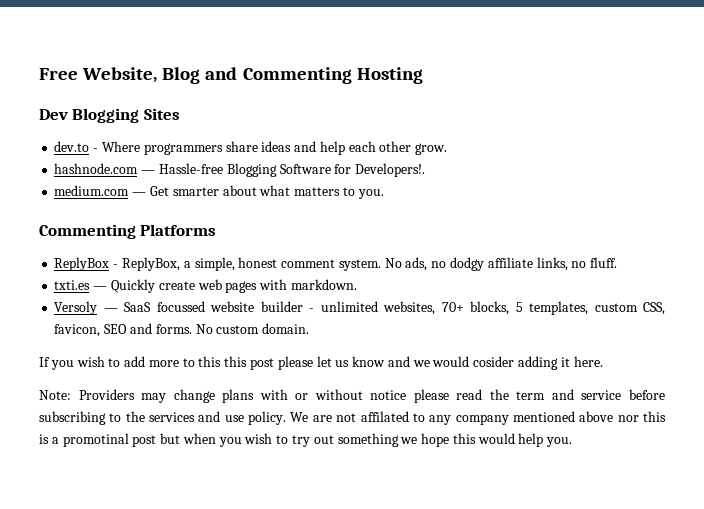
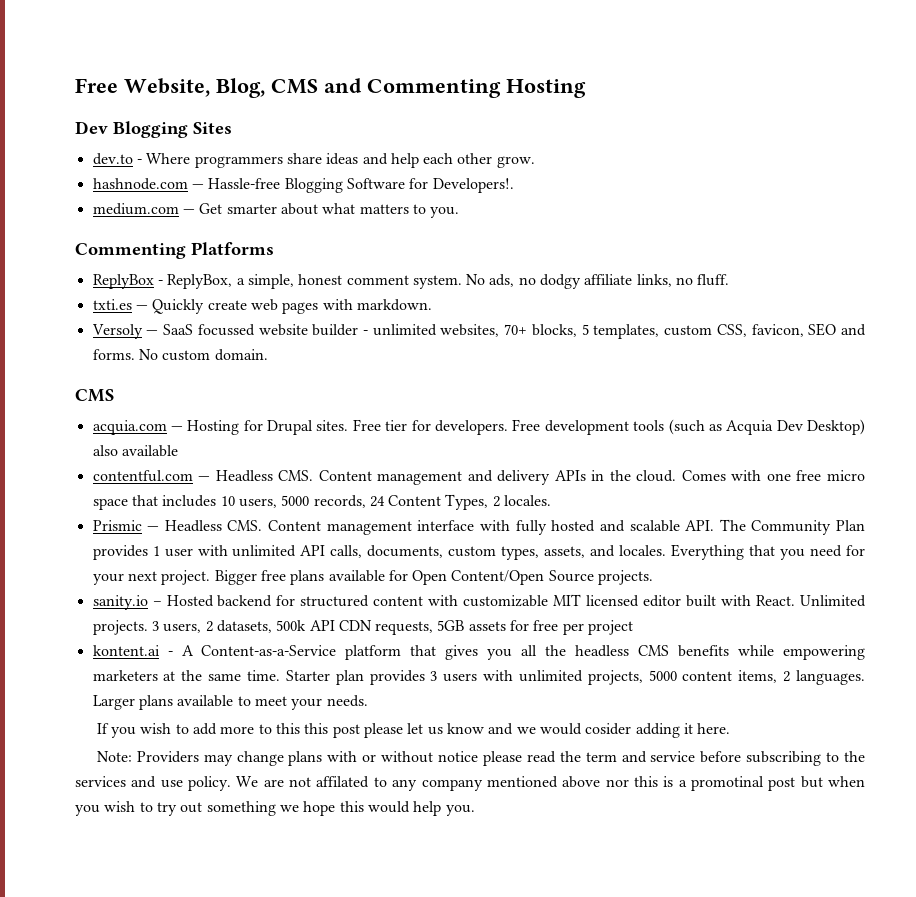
[162,67,201,84] Blog -> [216,78,318,98] Blog, CMS
(310, 328) none -> [75,389,114,402] [92,419,865,435] [92,445,178,457] [92,470,865,485] [92,494,552,510] [92,519,865,535] [92,544,866,560] [92,570,654,585] [92,594,867,610] [92,620,634,635] [92,645,865,660] [92,670,866,685] [92,695,368,710] // CMS // acquia.com — Hosting for Drupal sites. Free tier for developers. Free development tools (such as Acquia Dev Desktop) also available // contentful.com — Headless CMS. Content management and delivery APIs in the cloud. Comes with one free micro space that includes 10 users, 5000 records, 24 Content Types, 2 locales. // Prismic — Headless CMS. Content management interface with fully hosted and scalable API. The Community Plan provides 1 user with unlimited API calls, documents, custom types, assets, and locales. Everything that you need for your next project. Bigger free plans available for Open Content/Open Source projects. // sanity.io – Hosted backend for structured content with customizable MIT licensed editor built with React. Unlimited projects. 3 users, 2 datasets, 500k API CDN requests, 5GB assets for free per project // kontent.ai - A Content-as-a-Service platform that gives you all the headless CMS benefits while empowering marketers at the same time. Starter plan provides 3 users with unlimited projects, 5000 content items, 2 languages. Larger plans available to meet your needs.

